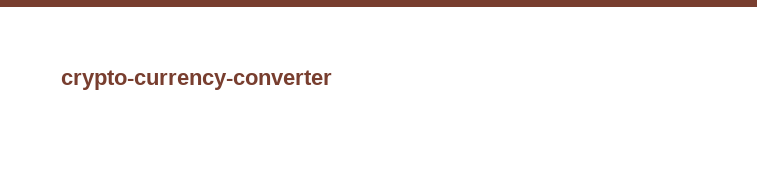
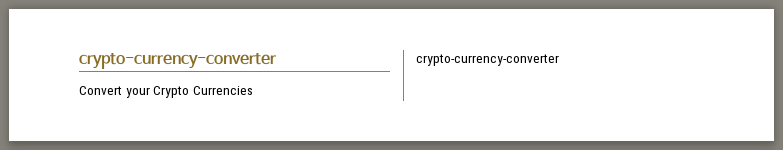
[61,70,332,90] crypto-currency-converter -> [79,53,277,69] [79,86,253,98] [416,54,559,66] crypto-currency-converter // Convert your Crypto Currencies crypto-currency-converter

